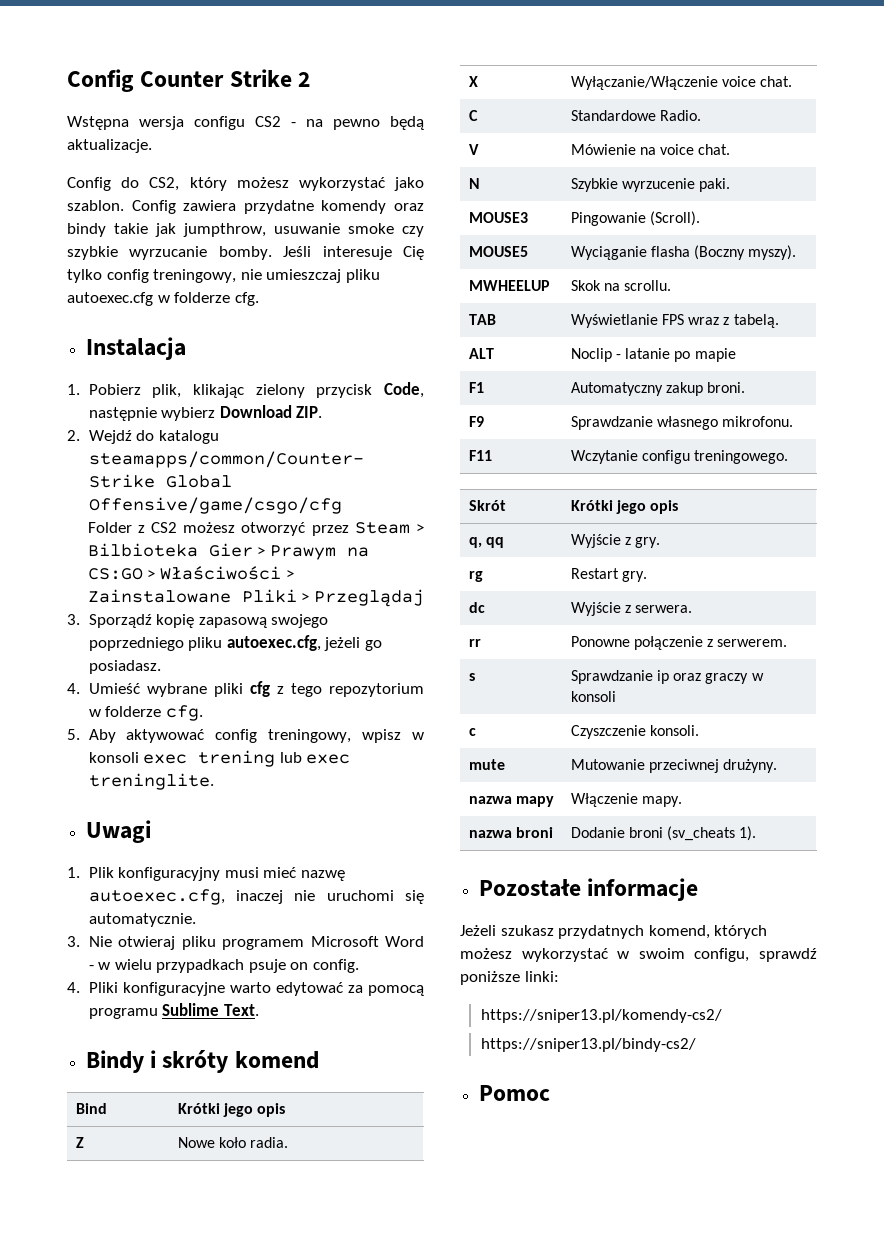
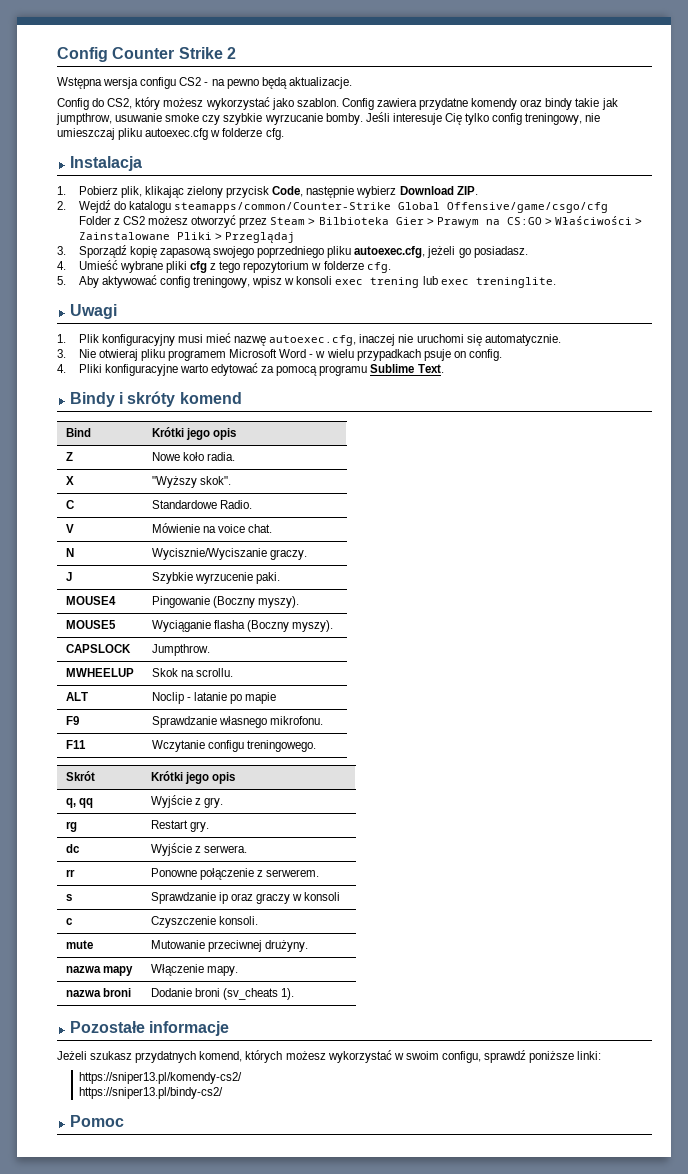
[570,76,793,90] Wyłączanie/Włączenie voice chat. -> [151,476,231,488] "Wyższy skok".
(480, 183) none -> [151,548,307,560] [65,572,72,581] | Wycisznie/Wyciszanie graczy. // J
[468,212,528,223] MOUSE3 -> [65,596,116,605] MOUSE4
[650,211,701,226] (Scroll). -> [212,596,300,608] (Boczny myszy).
(797, 252) none -> [65,644,131,653] [151,644,210,656] // CAPSLOCK | Jumpthrow.
[468,314,496,325] [570,314,779,328] // TAB | Wyświetlanie FPS wraz z tabelą. -> (234, 672) none
[468,382,484,393] [570,382,746,396] // F1 | Automatyczny zakup broni. -> (277, 698) none

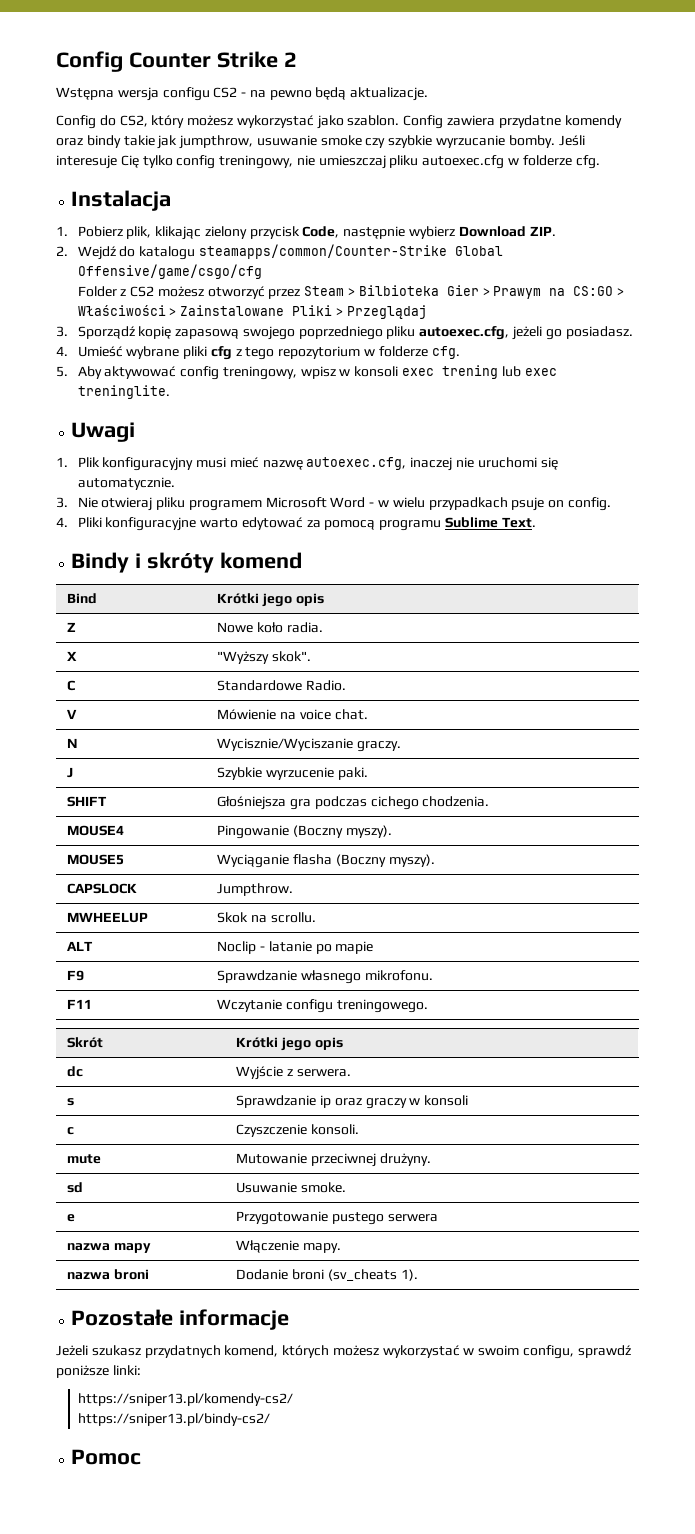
(281, 578) none -> [67,796,108,807] [217,796,490,810] // SHIFT | Głośniejsza gra podczas cichego chodzenia.
[65,798,93,808] [150,795,224,808] [65,821,77,832] [150,820,209,832] // q, qq | Wyjście z gry. // rg | Restart gry. -> (343, 1043) none
[65,869,75,877] [150,868,320,880] // rr | Ponowne połączenie z serwerem. -> (351, 1073) none
(309, 946) none -> [67,1182,84,1193] [236,1182,346,1193] [67,1214,76,1222] [236,1211,438,1225] // sd | Usuwanie smoke. // e | Przygotowanie pustego serwera

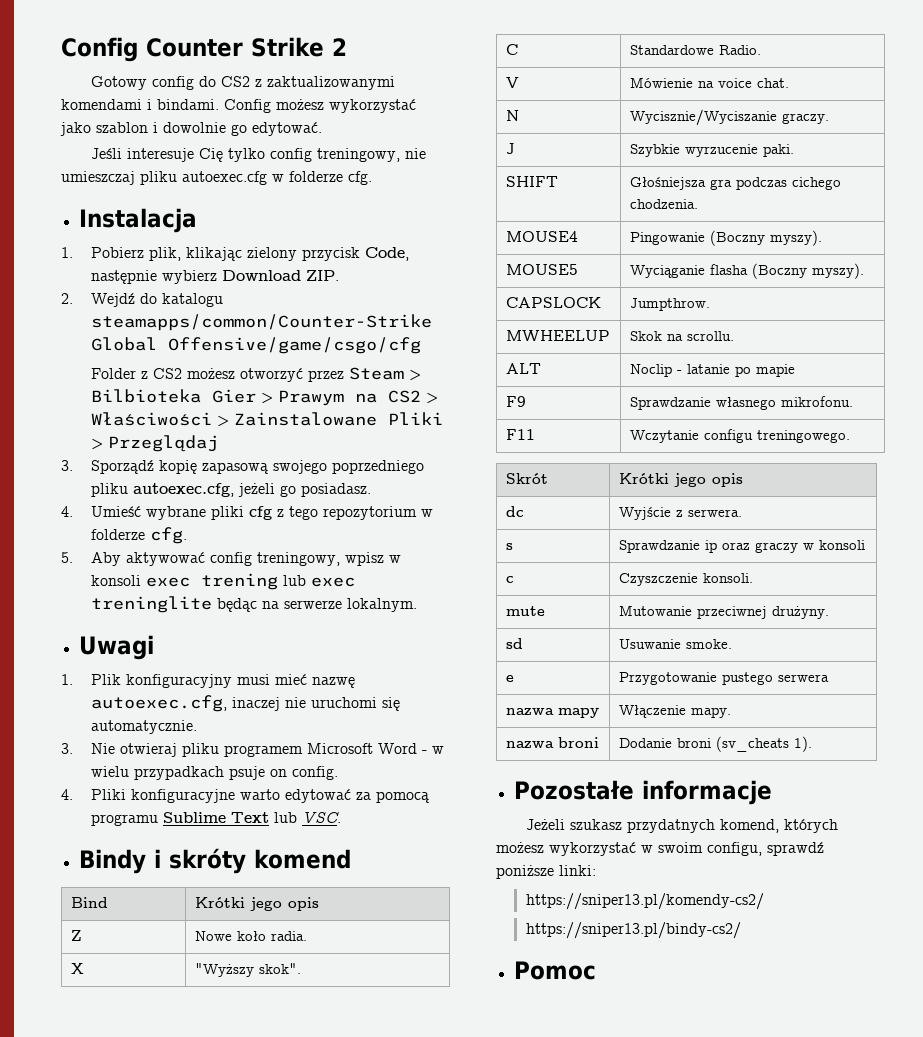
[56,87,429,101] [56,115,622,129] [56,135,555,149] Wstępna wersja configu CS2 - na pewno będą aktualizacje. // Config do CS2, który możesz wykorzystać jako szablon. Config zawiera przydatne komendy oraz bindy takie jak jumpthrow, usuwanie smoke czy szybkie wyrzucanie bomby. -> [90,76,395,90] [61,99,416,113] [60,122,322,136] Gotowy config do CS2 z zaktualizowanymi komendami i bindami. Config możesz wykorzystać jako szablon i dowolnie go edytować. //
[573,286,614,296] CS:GO -> [387,390,421,403] CS2
[77,385,170,399] treninglite. -> [90,596,417,613] treninglite będąc na serwerze lokalnym.
[501,517,536,528] Text. -> [230,811,341,823] Text lub VSC.

